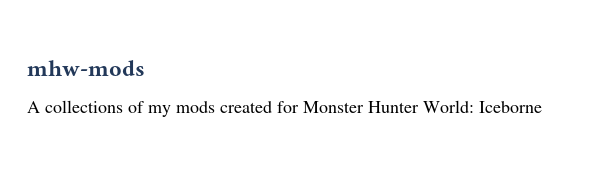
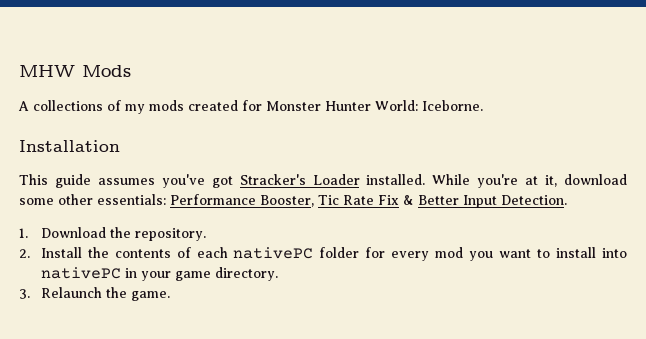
[27,60,145,76] mhw-mods -> [19,65,131,77] MHW Mods
[479,101,542,113] Iceborne -> [422,100,483,111] [19,140,120,152] [19,174,627,188] [19,194,567,208] [19,227,206,241] [19,247,628,261] [40,267,278,281] [19,287,170,301] Iceborne. // Installation // This guide assumes you've got Stracker's Loader installed. While you're at it, download some other essentials: Performance Booster, Tic Rate Fix & Better Input Detection. // 1. Download the repository. // 2. Install the contents of each nativePC folder for every mod you want to install into nativePC in your game directory. // 3. Relaunch the game.

